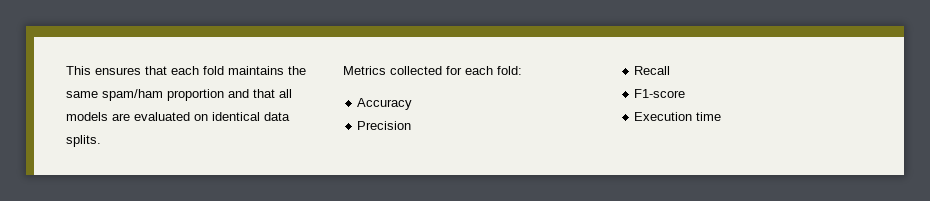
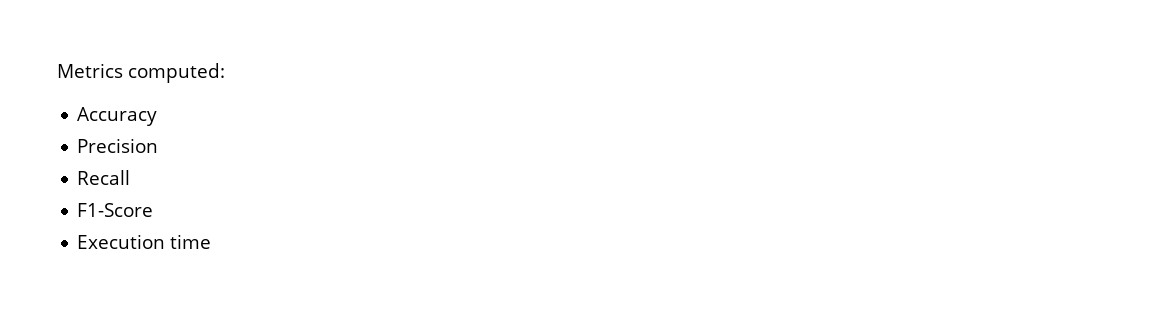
[66,66,306,75] [66,89,292,101] [66,112,290,121] [66,135,101,147] [343,66,522,75] This ensures that each fold maintains the same spam/ham proportion and that all models are evaluated on identical data splits. // Metrics collected for each fold: -> [57,63,225,83] Metrics computed:
[634,89,686,98] F1-score -> [77,203,154,217] F1-Score

